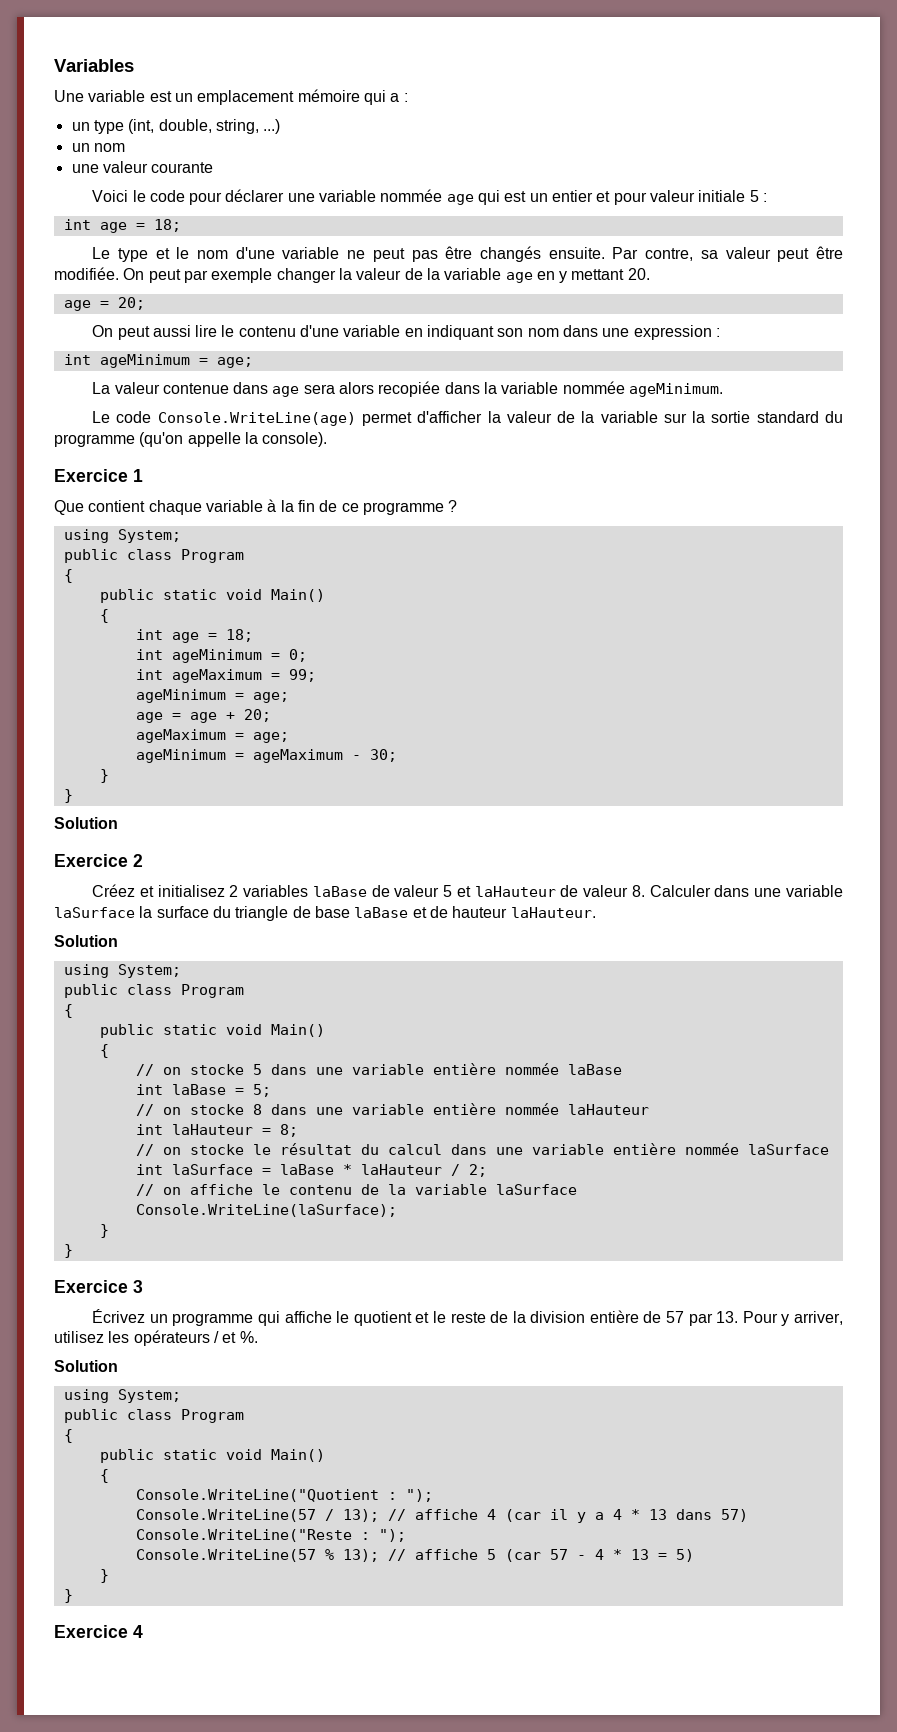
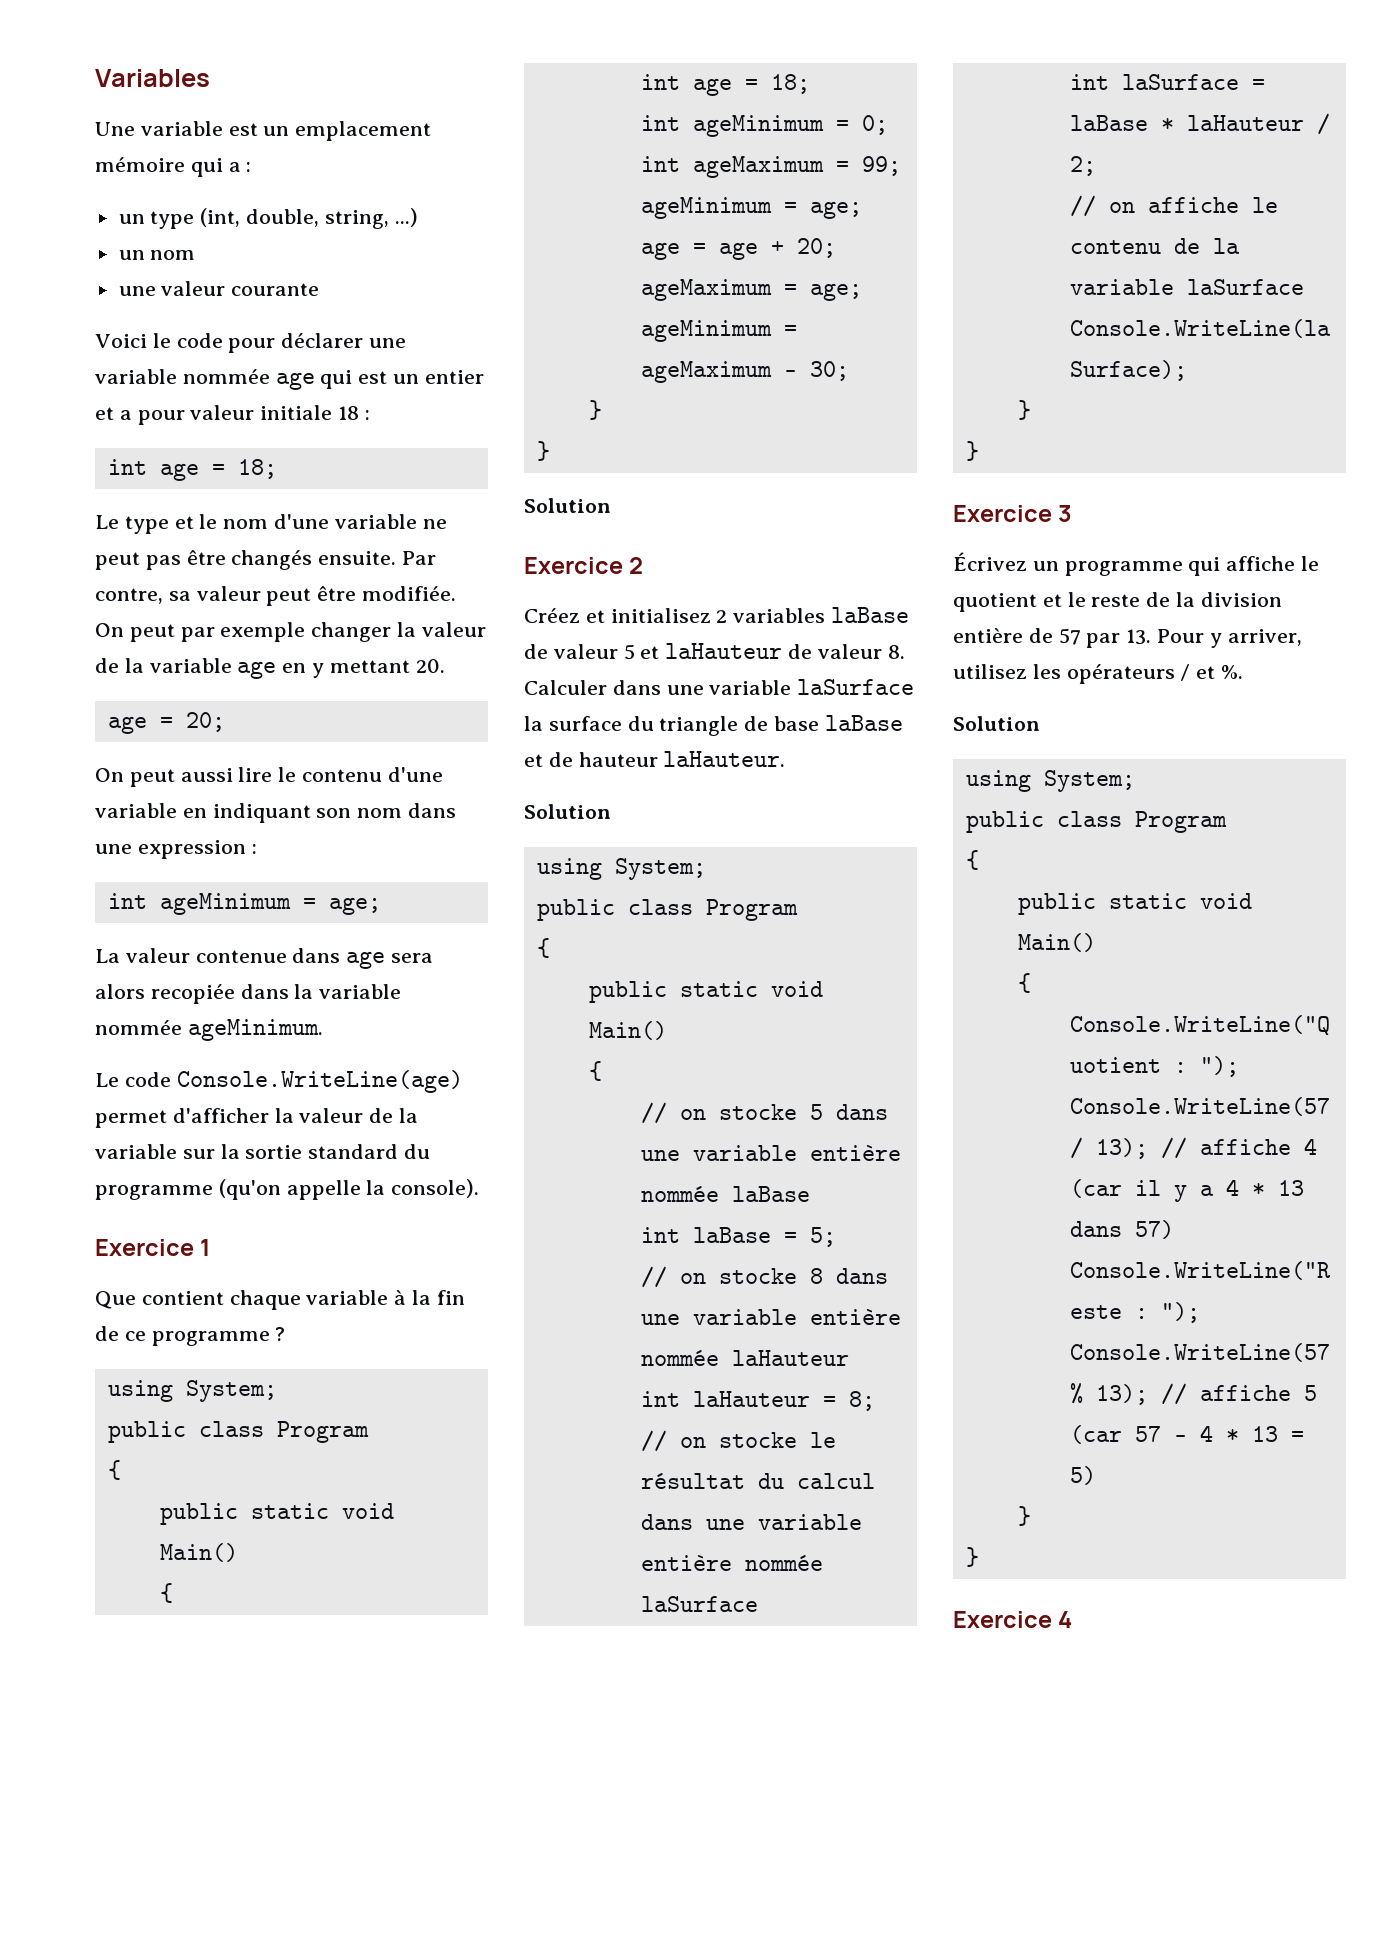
(611, 196) none -> [119,410,132,420] a
[749,190,759,202] 5 -> [338,406,360,420] 18

